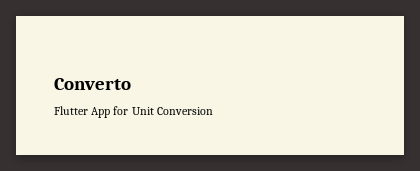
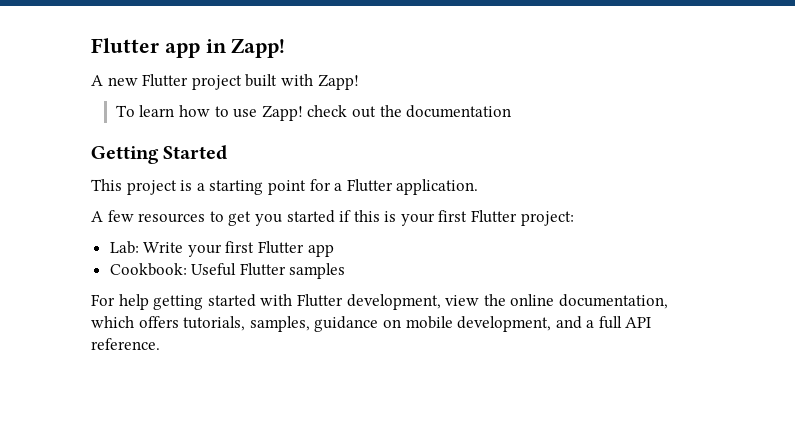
[54,78,131,90] [54,106,213,118] Converto // Flutter App for Unit Conversion -> [91,38,286,58] [91,74,359,90] [115,105,512,121] [91,145,228,164] [91,179,479,195] [91,210,574,226] [109,241,334,257] [109,263,346,279] [91,294,668,310] [91,316,652,332] [91,338,160,350] Flutter app in Zapp! // A new Flutter project built with Zapp! // To learn how to use Zapp! check out the documentation // Getting Started // This project is a starting point for a Flutter application. // A few resources to get you started if this is your first Flutter project: // Lab: Write your first Flutter app // Cookbook: Useful Flutter samples // For help getting started with Flutter development, view the online documentation, which offers tutorials, samples, guidance on mobile development, and a full API reference.

